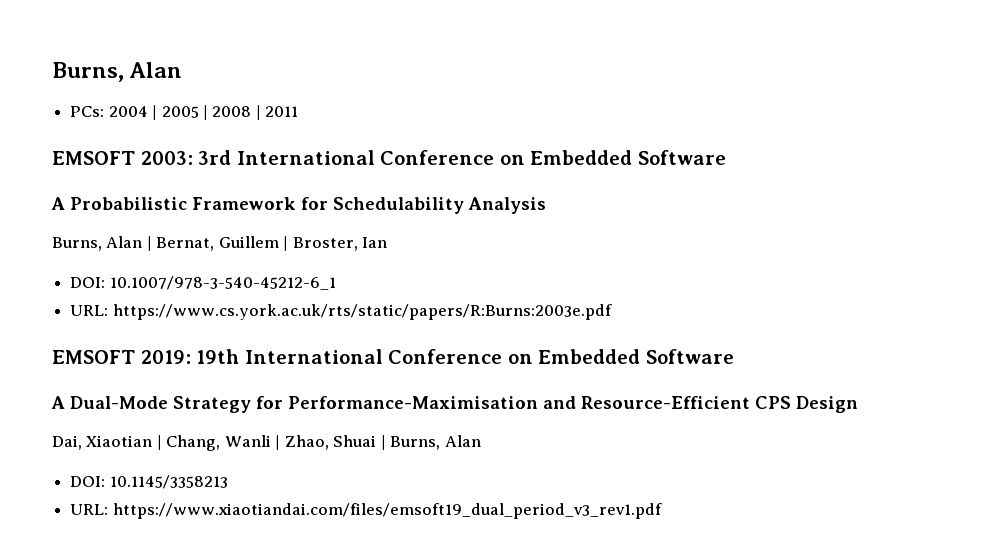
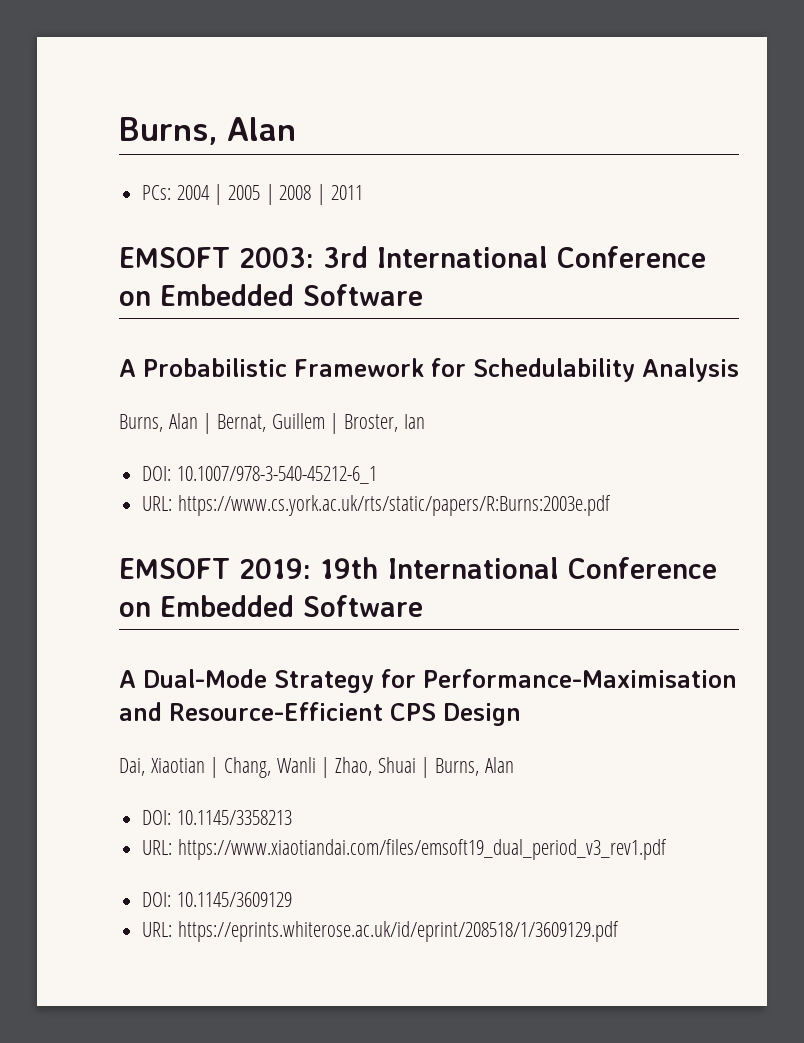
(662, 511) none -> [142,892,292,907] [142,921,619,942] // DOI: 10.1145/3609129 // URL: https://eprints.whiterose.ac.uk/id/eprint/208518/1/3609129.pdf

